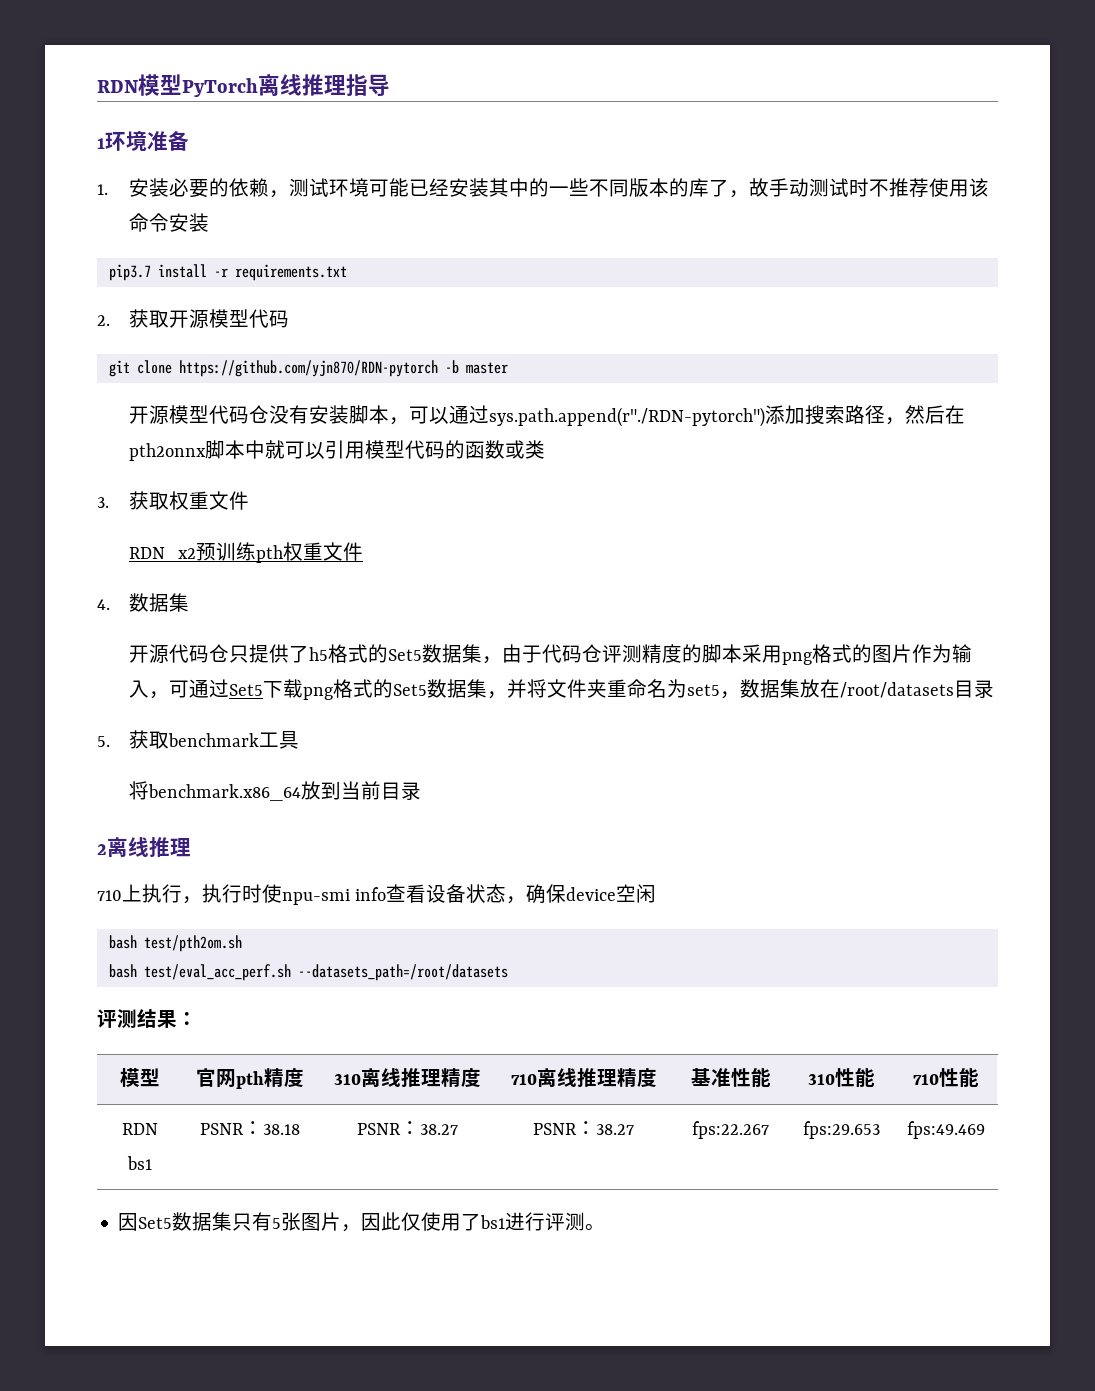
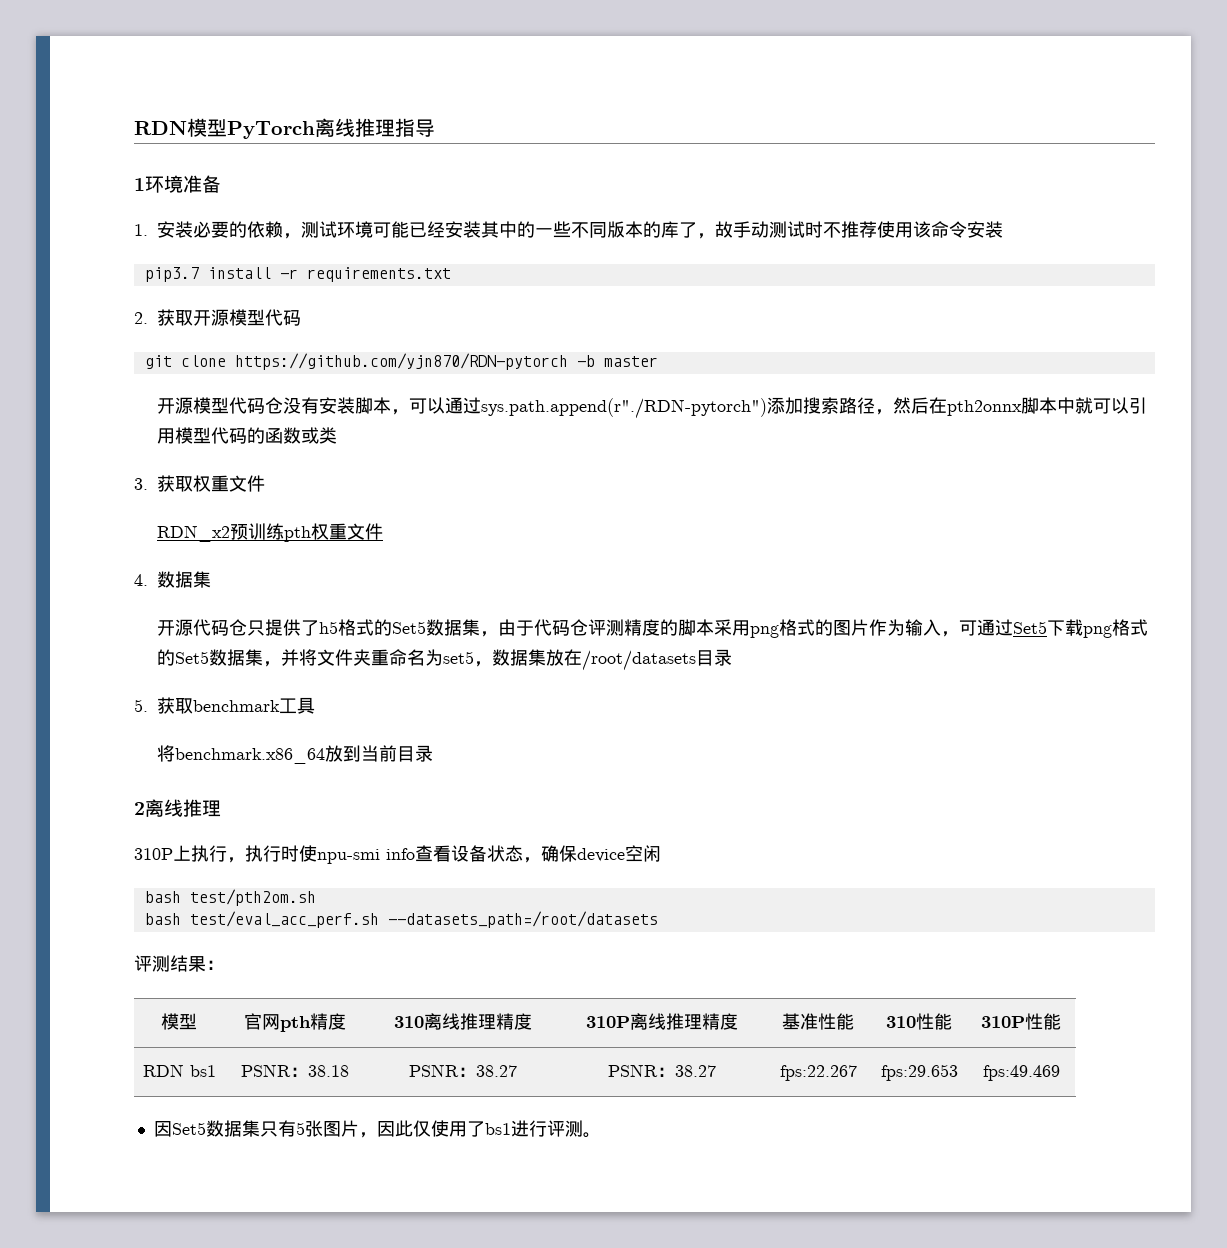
[97,890,122,901] 710 -> [134,848,173,860] 310P
[510,1074,537,1085] 710 -> [585,1016,630,1028] 310P
[912,1074,939,1085] 710 -> [981,1016,1025,1028] 310P

